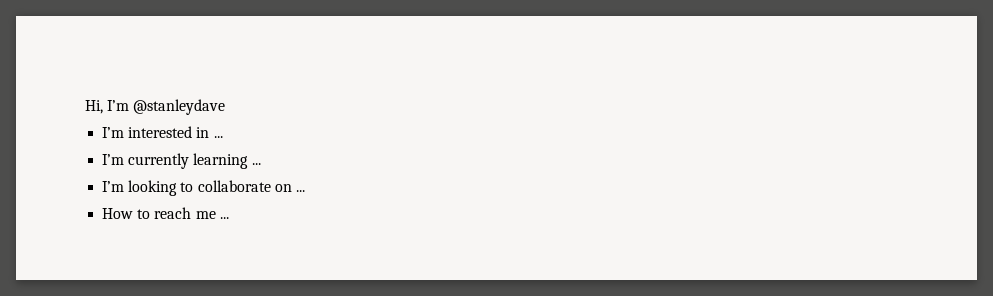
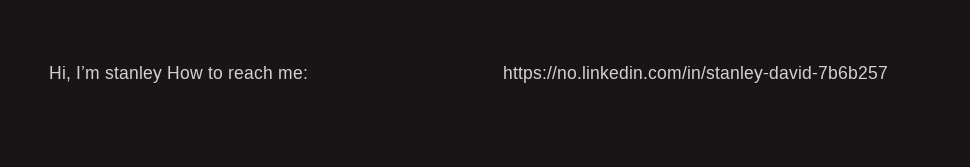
[133,99,226,115] [102,126,223,138] [102,153,261,169] [102,180,305,196] @stanleydave // I’m interested in ... // I’m currently learning ... // I’m looking to collaborate on ... // -> [105,66,162,83] stanley
[195,211,229,219] me ... -> [278,66,888,83] me: https://no.linkedin.com/in/stanley-david-7b6b257

